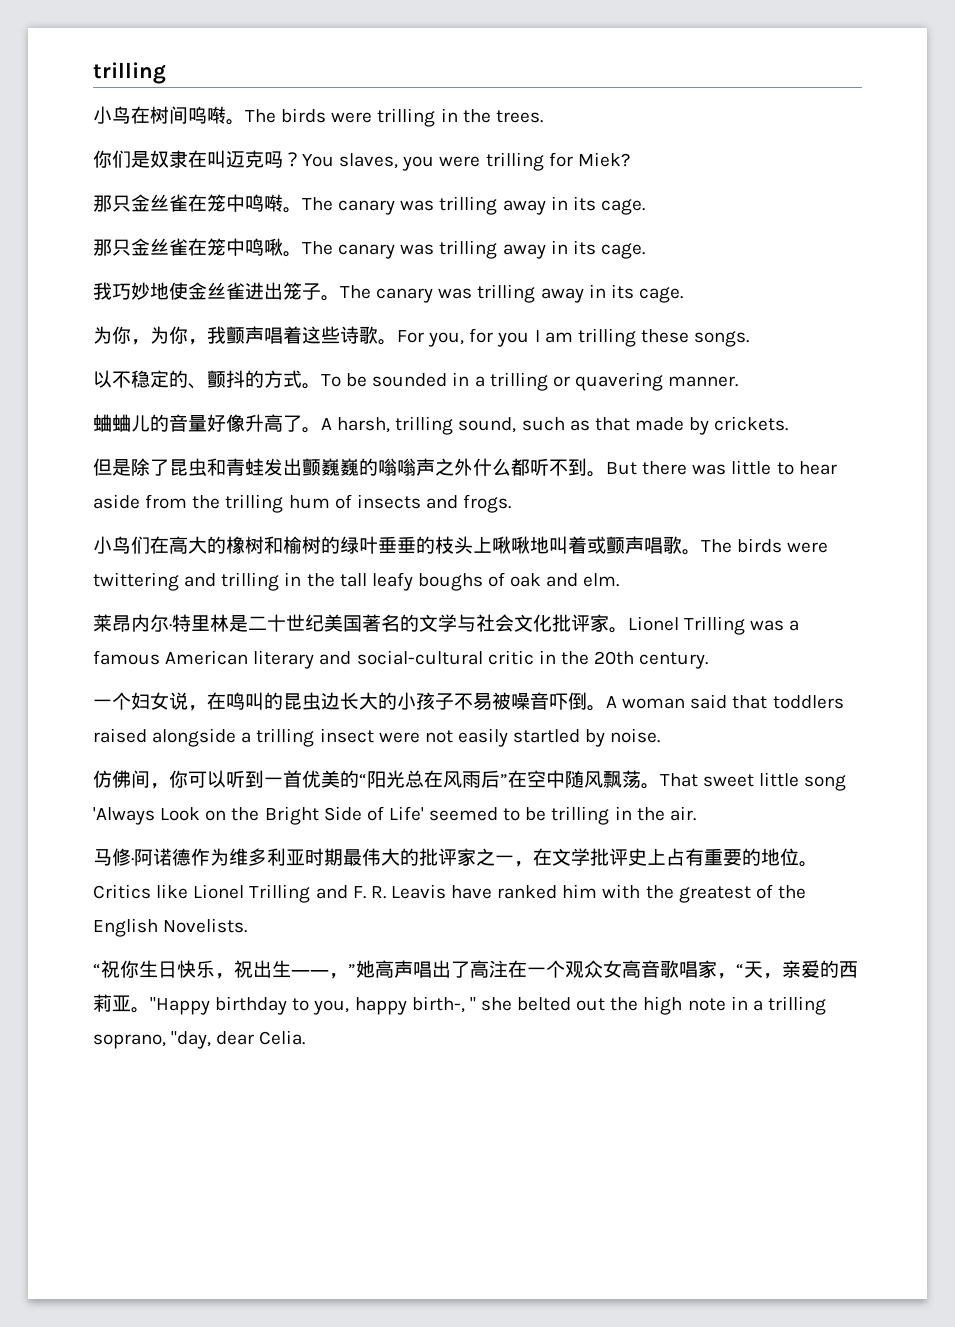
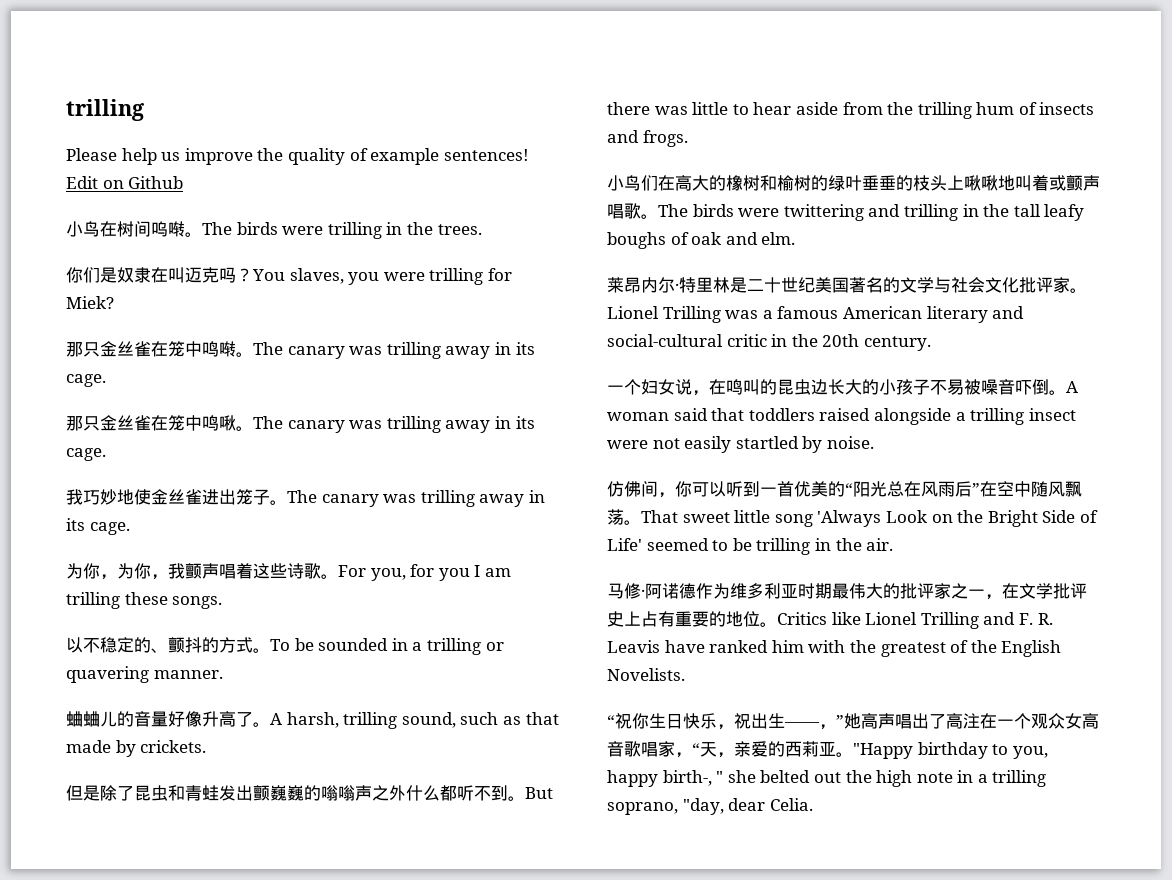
[93,62,166,84] trilling -> [66,99,144,121] [66,148,529,165] [66,176,184,189] trilling // Please help us improve the quality of example sentences! Edit on Github

